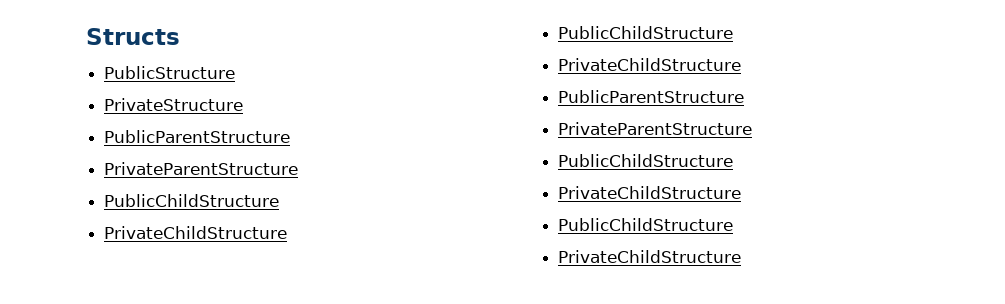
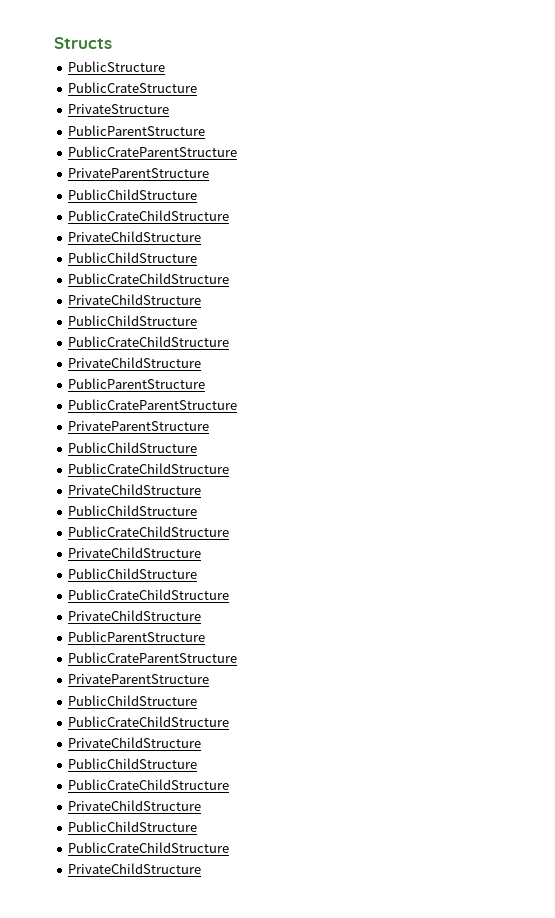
(236, 72) none -> [68,82,198,93] // PublicCrateStructure
[104,162,299,175] [104,194,280,207] [104,226,288,239] [558,26,734,39] [558,58,742,71] [558,90,745,103] [558,122,753,135] [558,154,734,167] [558,186,742,199] [558,218,734,231] [558,250,742,263] // PrivateParentStructure // PublicChildStructure // PrivateChildStructure // PublicChildStructure // PrivateChildStructure // PublicParentStructure // PrivateParentStructure // PublicChildStructure // PrivateChildStructure // PublicChildStructure // PrivateChildStructure -> [68,146,238,157] [68,168,210,178] [68,189,198,200] [68,210,230,221] [68,231,202,242] [68,252,198,263] [68,273,230,284] [68,294,202,305] [68,315,198,326] [68,336,230,347] [68,357,202,368] [68,378,206,389] [68,399,238,410] [68,421,210,431] [68,442,198,453] [68,463,230,474] [68,484,202,495] [68,505,198,516] [68,526,230,537] [68,547,202,558] [68,568,198,579] [68,589,230,600] [68,610,202,621] [68,631,206,642] [68,652,238,663] [68,674,210,684] [68,695,198,706] [68,716,230,727] [68,737,202,748] [68,758,198,769] [68,779,230,790] [68,800,202,811] [68,821,198,832] [68,842,230,853] [68,863,202,874] // PublicCrateParentStructure // PrivateParentStructure // PublicChildStructure // PublicCrateChildStructure // PrivateChildStructure // PublicChildStructure // PublicCrateChildStructure // PrivateChildStructure // PublicChildStructure // PublicCrateChildStructure // PrivateChildStructure // PublicParentStructure // PublicCrateParentStructure // PrivateParentStructure // PublicChildStructure // PublicCrateChildStructure // PrivateChildStructure // PublicChildStructure // PublicCrateChildStructure // PrivateChildStructure // PublicChildStructure // PublicCrateChildStructure // PrivateChildStructure // PublicParentStructure // PublicCrateParentStructure // PrivateParentStructure // PublicChildStructure // PublicCrateChildStructure // PrivateChildStructure // PublicChildStructure // PublicCrateChildStructure // PrivateChildStructure // PublicChildStructure // PublicCrateChildStructure // PrivateChildStructure

